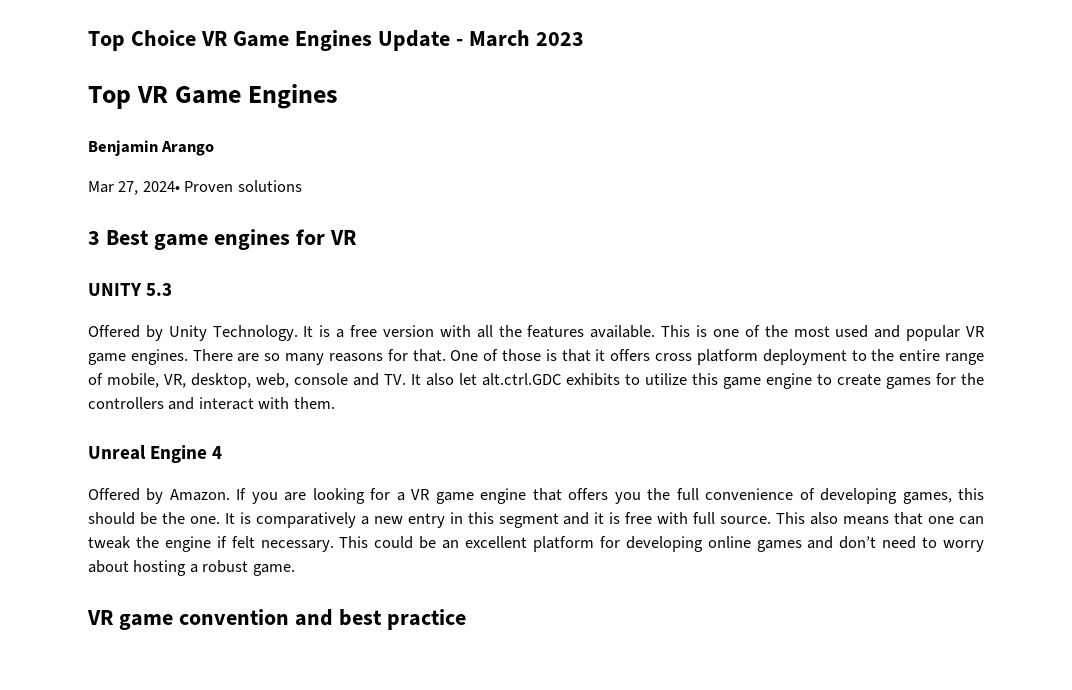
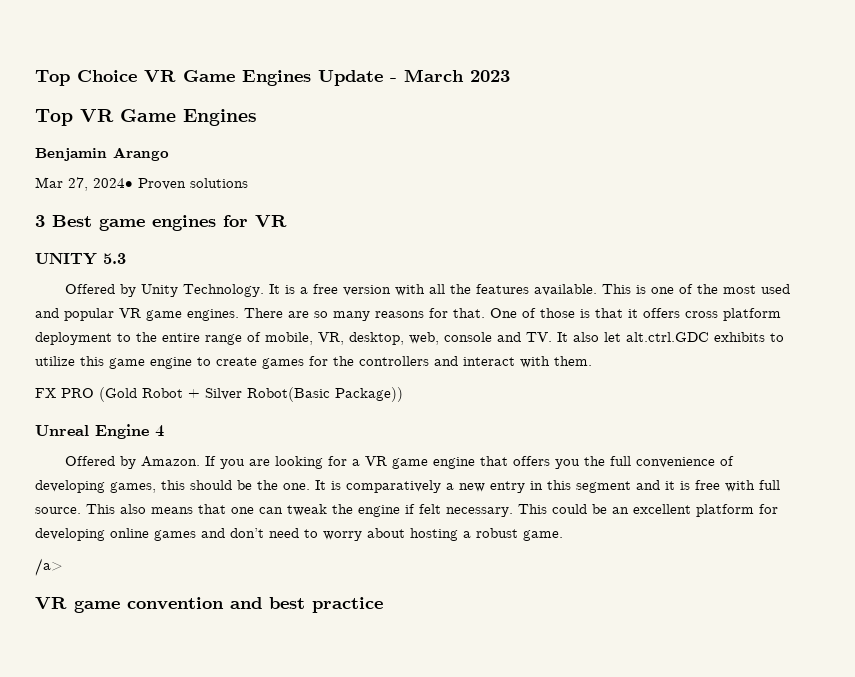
(335, 403) none -> [35,387,403,402] // FX PRO (Gold Robot + Silver Robot(Basic Package))
(295, 570) none -> [35,558,63,576] // /a>

